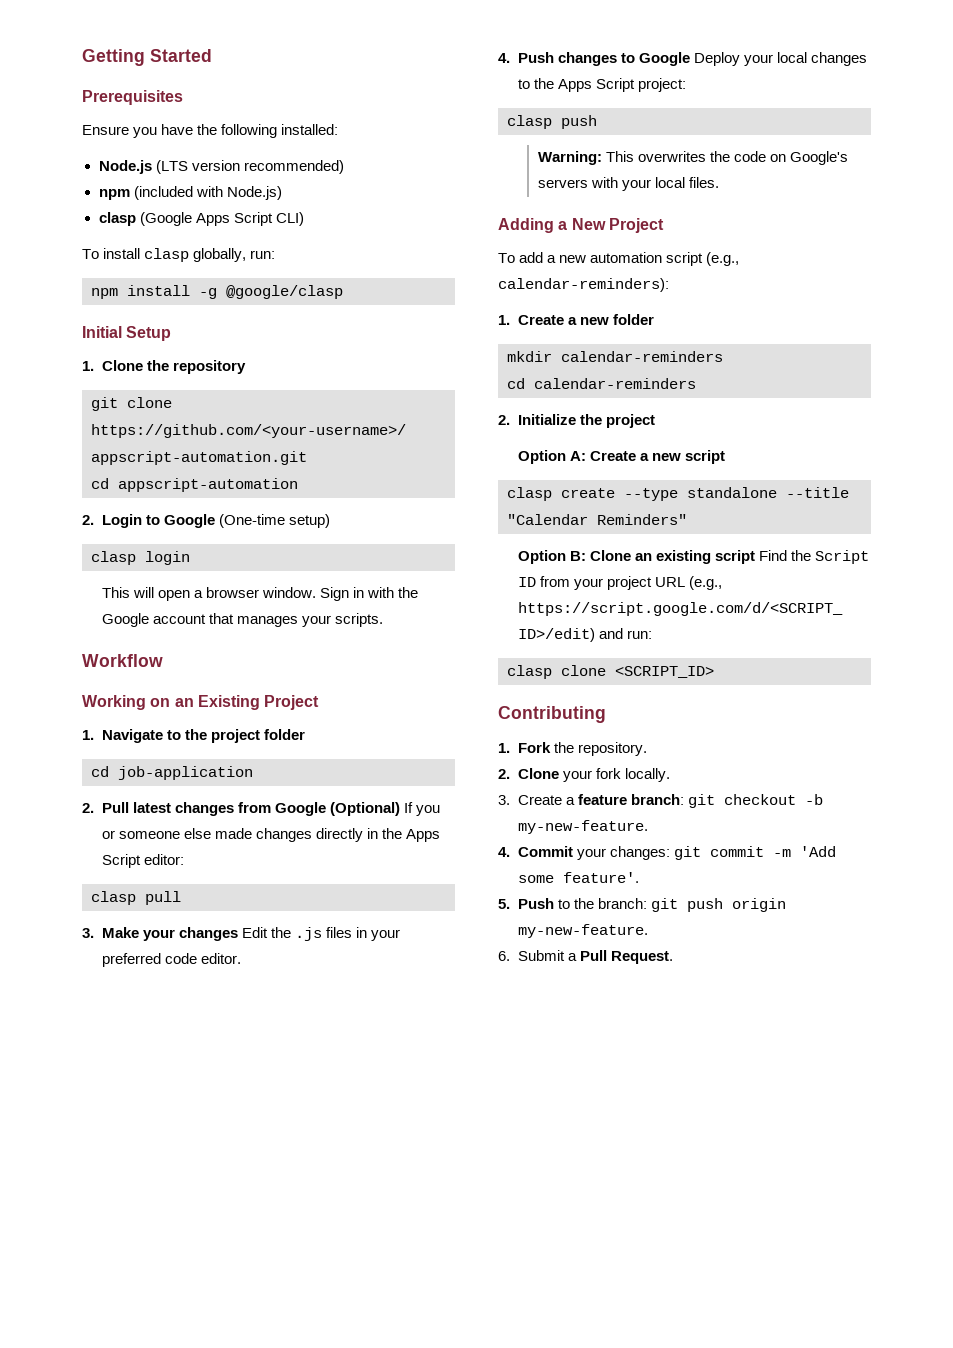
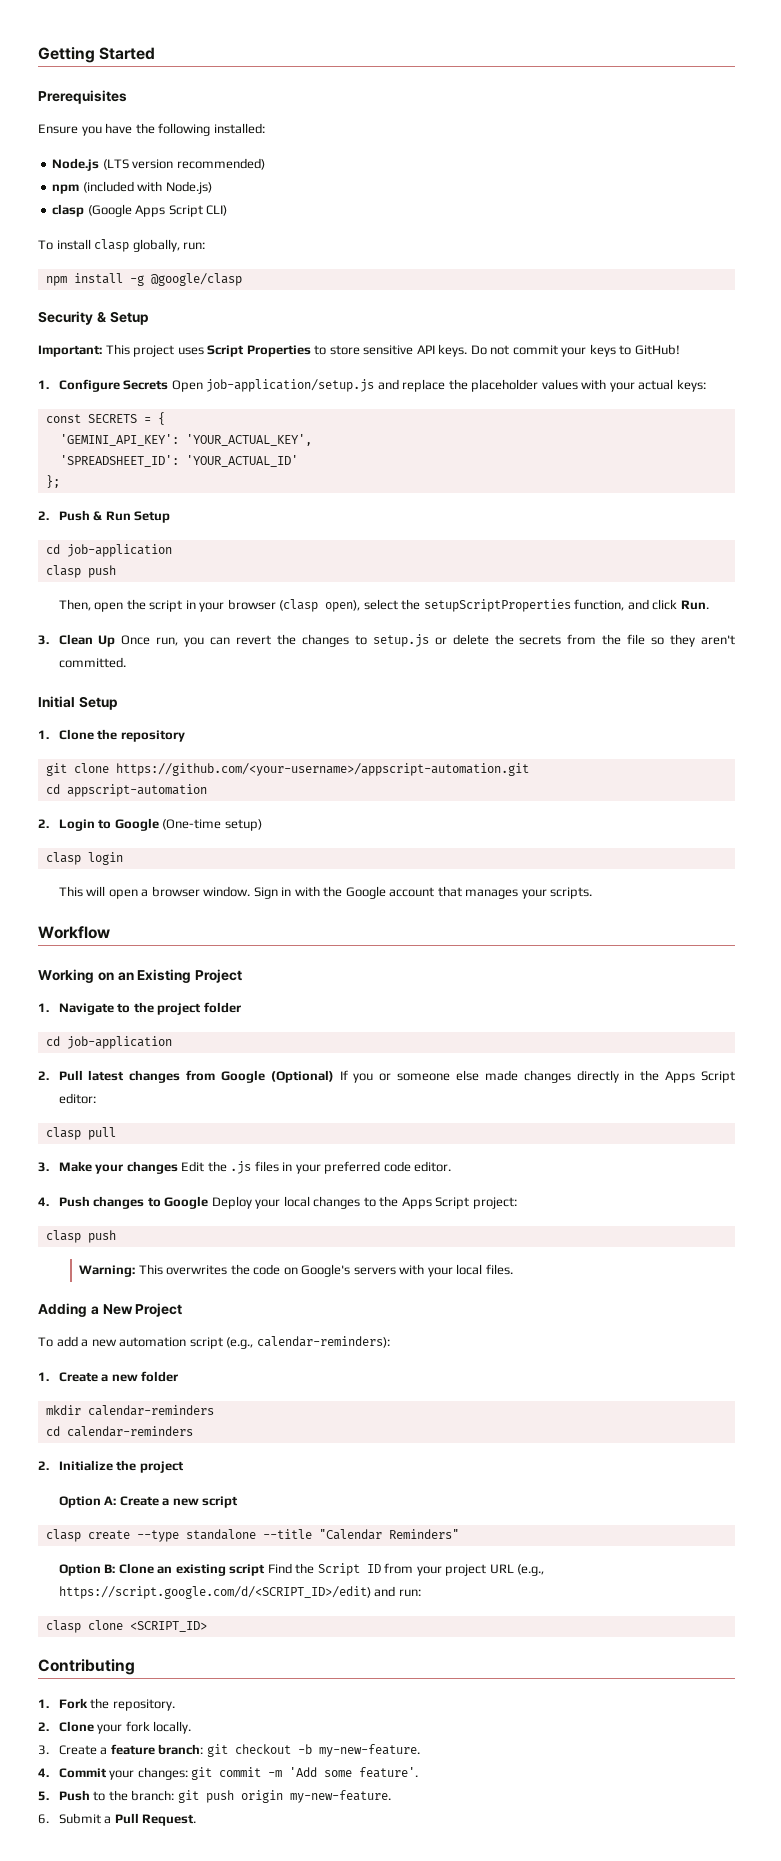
(343, 292) none -> [38,311,149,325] [38,344,680,357] [38,379,706,392] [45,412,165,425] [59,434,312,446] [59,455,298,467] [45,475,60,488] [38,510,171,523] [45,544,172,557] [45,565,116,578] [58,599,709,612] [38,634,735,647] [58,657,126,668] // Security & Setup // Important: This project uses Script Properties to store sensitive API keys. Do not commit your keys to GitHub! // 1. Configure Secrets Open job-application/setup.js and replace the placeholder values with your actual keys: // const SECRETS = { // 'GEMINI_API_KEY': 'YOUR_ACTUAL_KEY', // 'SPREADSHEET_ID': 'YOUR_ACTUAL_ID' // }; // 2. Push & Run Setup // cd job-application // clasp push // Then, open the script in your browser (clasp open), select the setupScriptProperties function, and click Run. // 3. Clean Up Once run, you can revert the changes to setup.js or delete the secrets from the file so they aren't committed.

